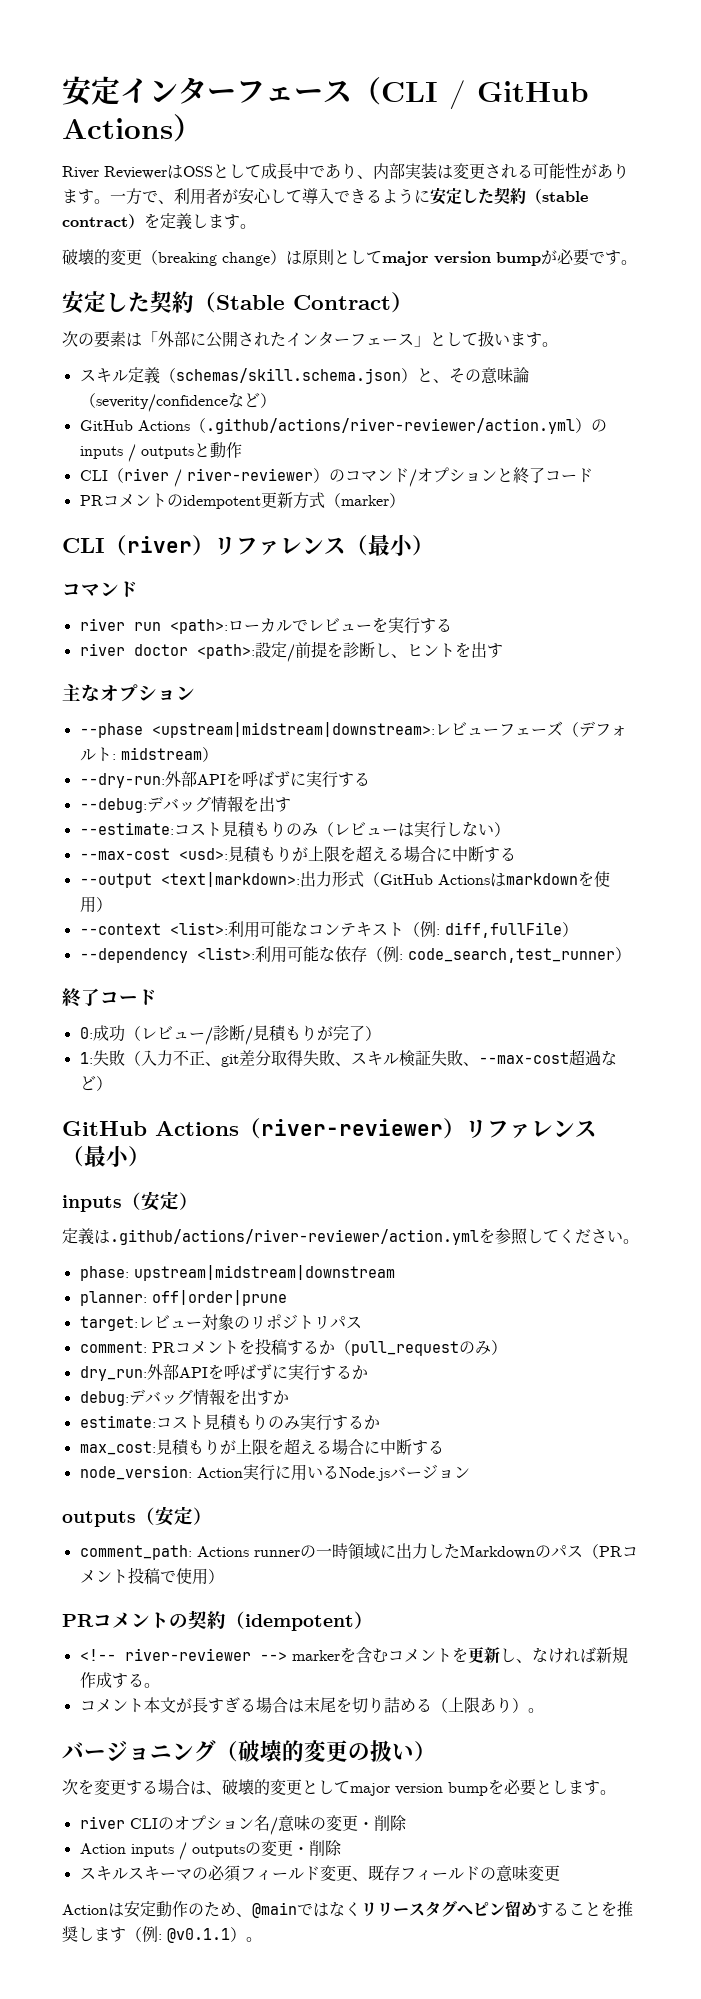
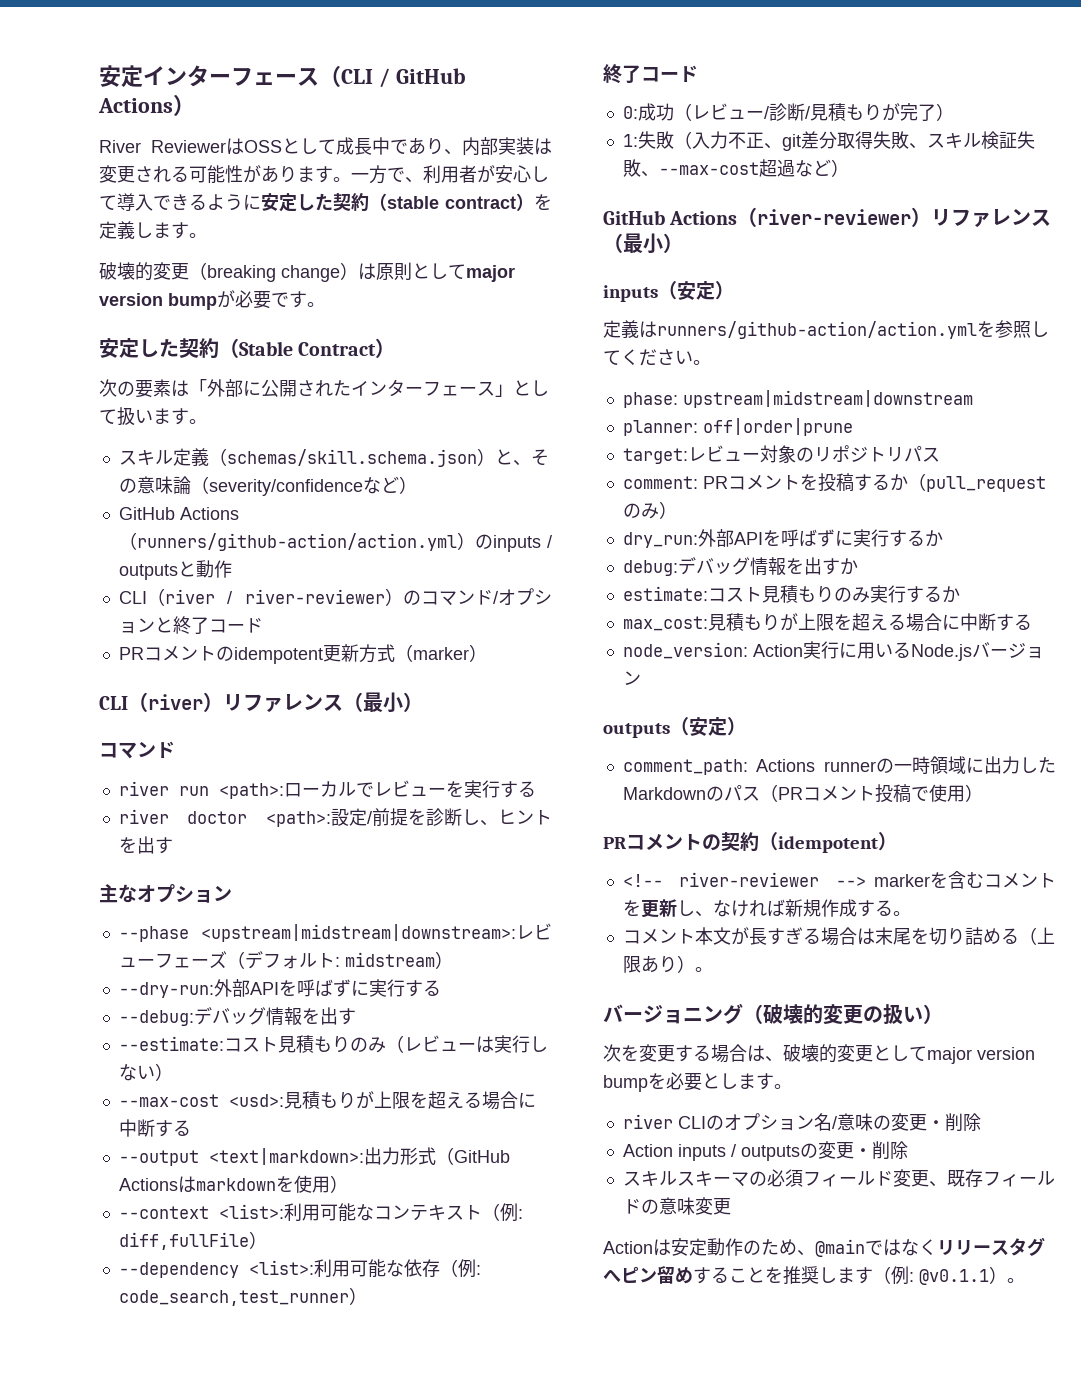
[205,418,575,434] .github/actions/river-reviewer/action.yml -> [136,533,457,551] runners/github-action/action.yml
[110,1229,479,1245] .github/actions/river-reviewer/action.yml -> [657,321,977,339] runners/github-action/action.yml

